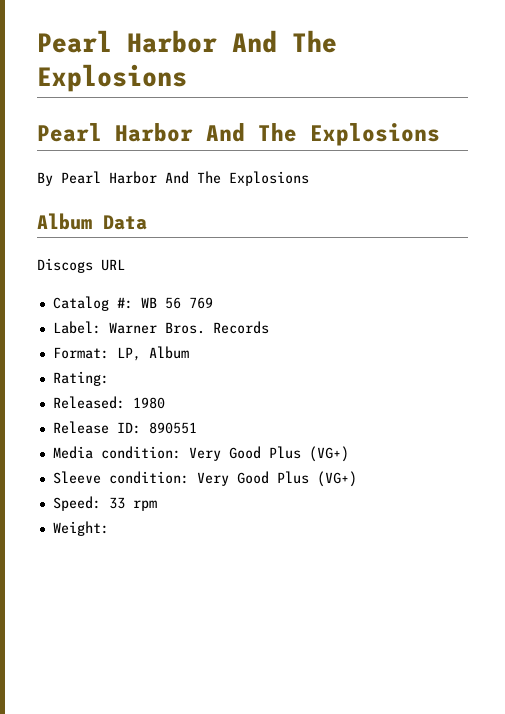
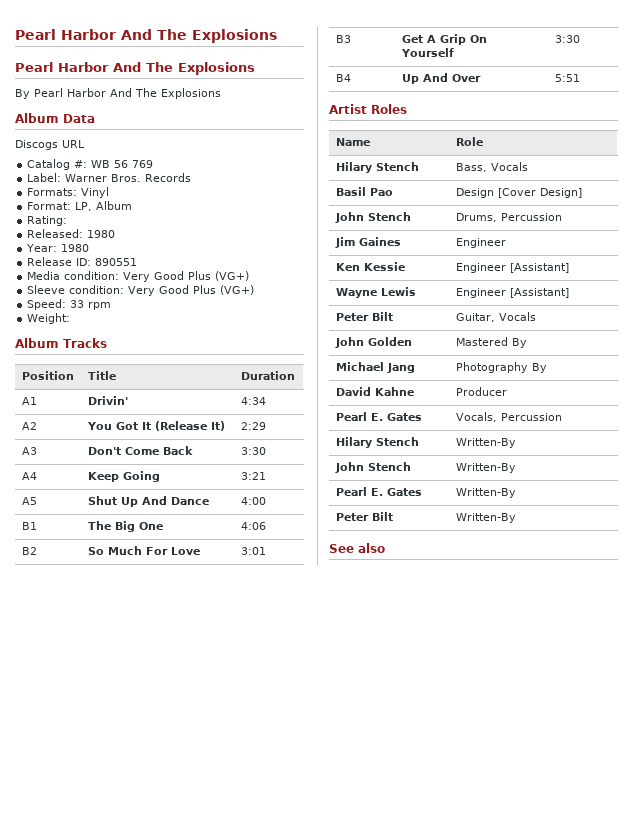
(269, 327) none -> [27,187,110,198] // Formats: Vinyl
(165, 403) none -> [26,244,90,252] // Year: 1980
(109, 528) none -> [15,338,107,348] [21,371,74,380] [87,371,116,380] [240,371,295,380] [21,397,37,405] [87,396,128,405] [240,397,266,405] [21,422,37,430] [86,421,225,431] [240,422,266,430] [21,447,37,455] [87,446,193,455] [240,447,266,455] [21,472,37,480] [87,471,160,482] [240,472,266,480] [21,497,37,505] [87,496,209,507] [240,497,266,505] [21,522,37,530] [87,521,163,532] [240,522,266,530] [21,547,37,555] [87,546,200,555] [240,547,266,555] [335,35,351,43] [401,34,487,45] [400,48,454,57] [554,35,580,43] [335,74,351,82] [401,73,481,84] [554,74,580,82] [329,104,407,114] [335,138,370,146] [455,137,483,146] [335,162,419,173] [455,162,528,172] [335,187,393,196] [455,188,582,198] [334,212,411,223] [455,213,562,222] [334,237,401,248] [455,238,506,248] [335,262,405,271] [455,263,569,273] [335,287,416,298] [455,288,569,298] [335,312,393,321] [455,312,536,322] [334,337,412,348] [455,337,527,348] [335,362,415,373] [455,362,547,373] [335,387,414,396] [455,387,507,396] [335,412,422,421] [455,412,562,422] [335,437,419,448] [455,438,516,448] [334,462,411,473] [455,463,516,473] [335,487,422,496] [455,488,516,498] [335,512,393,521] [455,513,516,523] [329,543,385,553] // Album Tracks // Position | Title | Duration // A1 | Drivin' | 4:34 // A2 | You Got It (Release It) | 2:29 // A3 | Don't Come Back | 3:30 // A4 | Keep Going | 3:21 // A5 | Shut Up And Dance | 4:00 // B1 | The Big One | 4:06 // B2 | So Much For Love | 3:01 // B3 | Get A Grip On Yourself | 3:30 // B4 | Up And Over | 5:51 // Artist Roles // Name | Role // Hilary Stench | Bass, Vocals // Basil Pao | Design [Cover Design] // John Stench | Drums, Percussion // Jim Gaines | Engineer // Ken Kessie | Engineer [Assistant] // Wayne Lewis | Engineer [Assistant] // Peter Bilt | Guitar, Vocals // John Golden | Mastered By // Michael Jang | Photography By // David Kahne | Producer // Pearl E. Gates | Vocals, Percussion // Hilary Stench | Written-By // John Stench | Written-By // Pearl E. Gates | Written-By // Peter Bilt | Written-By // See also

